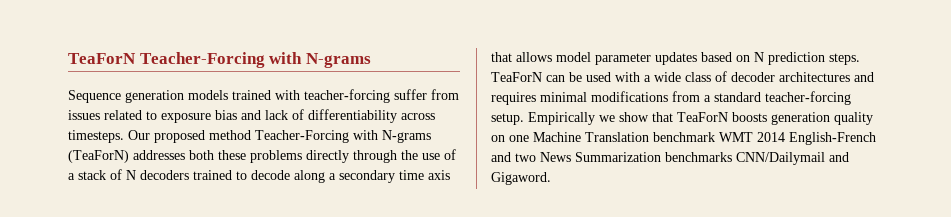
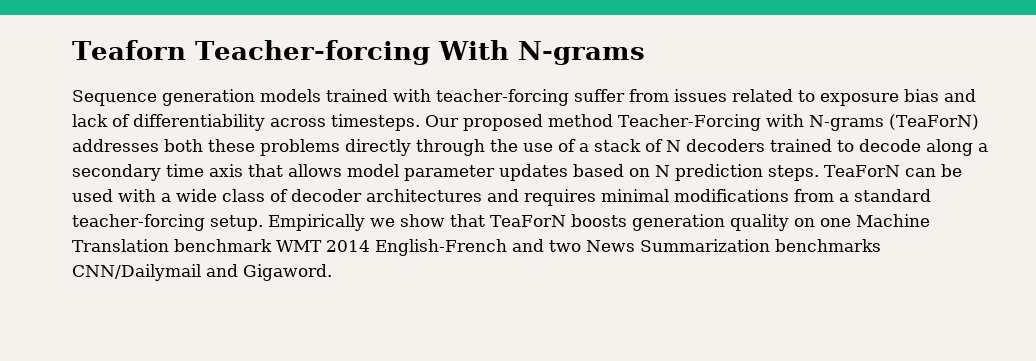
[68,52,303,68] TeaForN Teacher-Forcing with -> [72,40,509,65] Teaforn Teacher-forcing With

